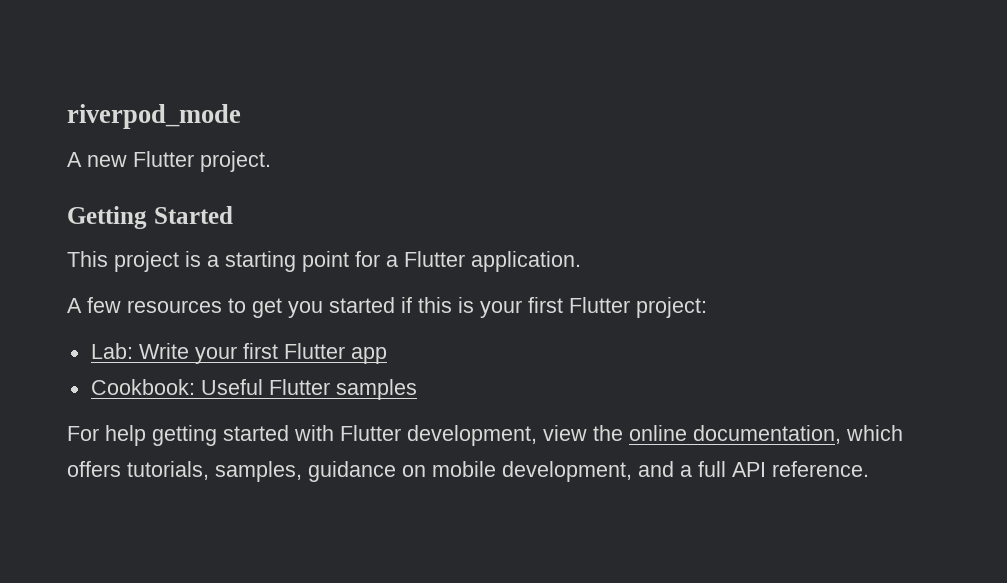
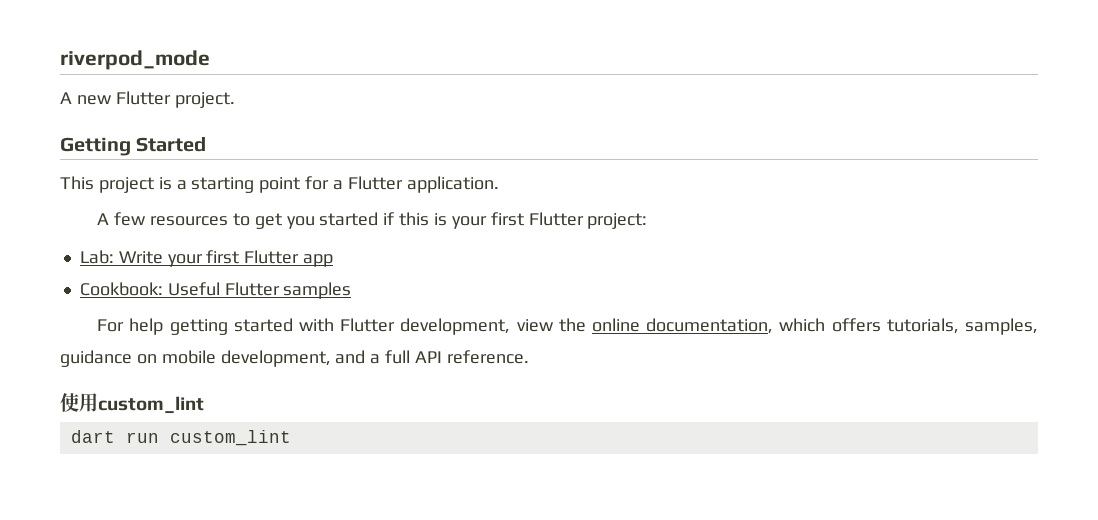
(869, 469) none -> [60,393,204,414] [70,430,291,446] // 使用custom_lint // dart run custom_lint

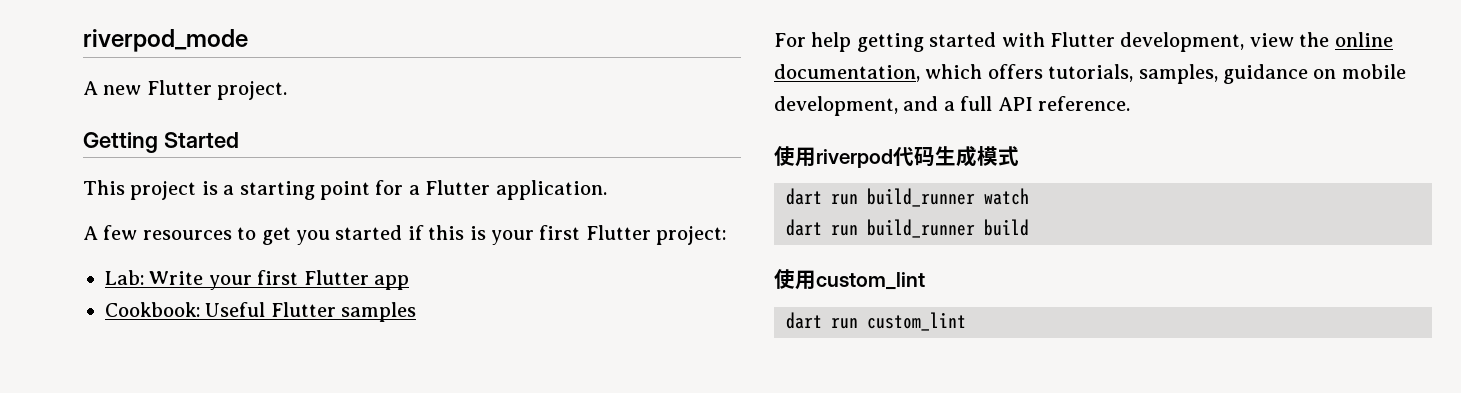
(529, 357) none -> [774,145,1019,168] [786,188,1029,207] [786,219,1029,238] // 使用riverpod代码生成模式 // dart run build_runner watch // dart run build_runner build

